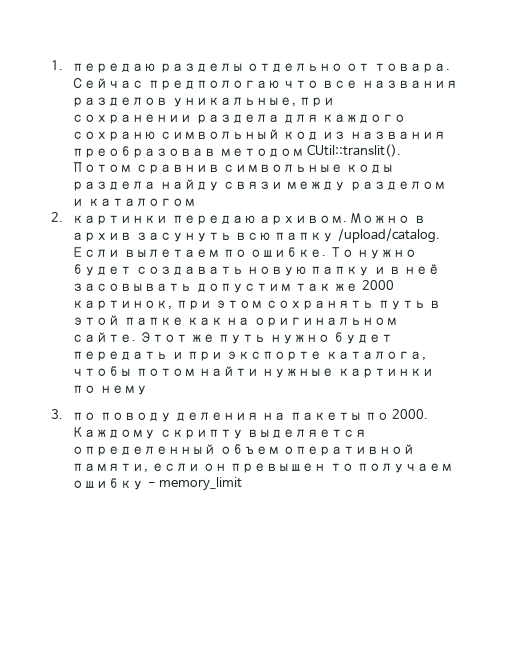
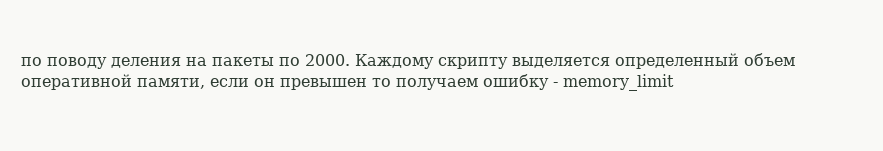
[51,60,450,73] [72,78,458,90] [72,97,335,107] [72,114,407,124] [72,129,446,141] [72,144,401,158] [72,162,395,174] [72,179,446,191] [72,198,196,207] [51,212,426,225] [72,228,440,243] [72,247,417,259] [72,264,441,276] [72,280,394,293] [72,300,441,310] [72,315,398,327] [72,332,393,344] [72,351,426,361] [72,366,434,378] [72,385,148,395] [51,409,63,419] 1. передаю разделы отдельно от товара. Сейчас предпологаю что все названия разделов уникальные, при сохранении раздела для каждого сохраню символьный код из названия преобразовав методом CUtil::translit(). Потом сравнив символьные коды раздела найду связи между разделом и каталогом // 2. картинки передаю архивом. Можно в архив засунуть всю папку /upload/catalog. Если вылетаем по ошибке. То нужно будет создавать новую папку и в неё засовывать допустим так же 2000 картинок, при этом сохранять путь в этой папке как на оригинальном сайте. Этот же путь нужно будет передать и при экспорте каталога, чтобы потом найти нужные картинки по нему // 3. -> (21, 61) none

